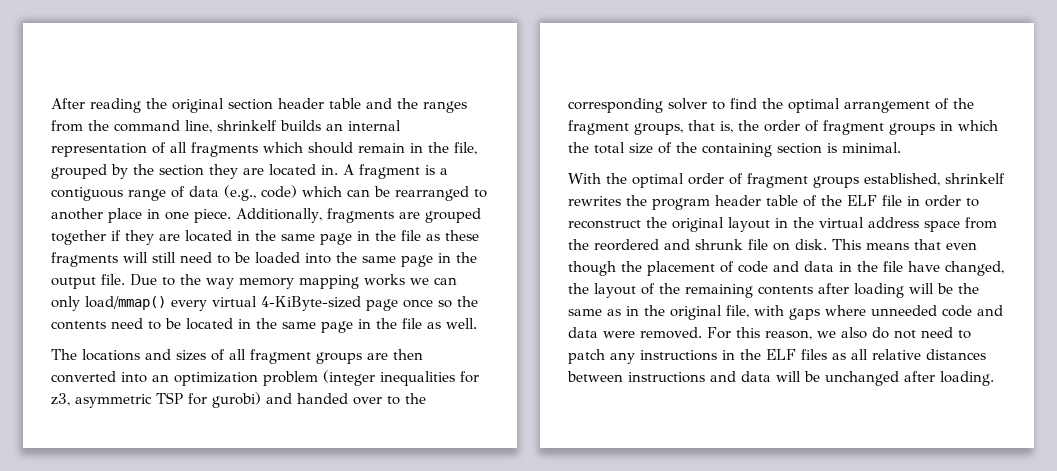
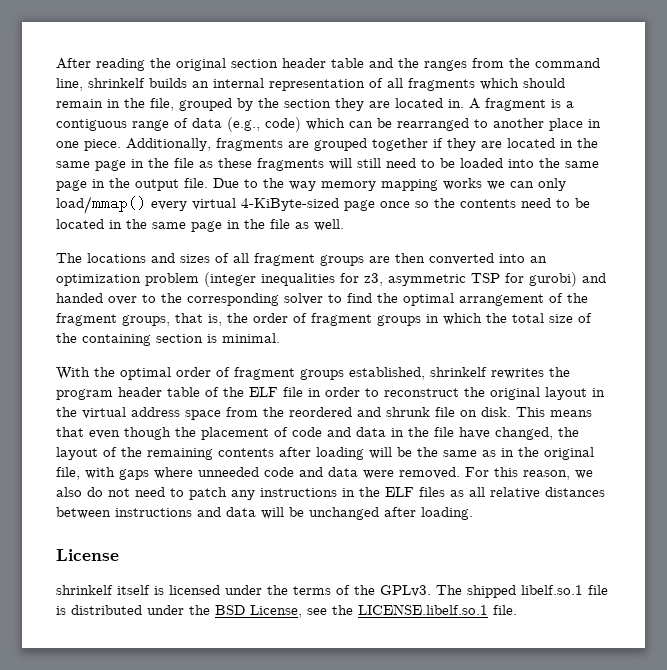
(994, 378) none -> [56,549,119,561] [56,585,608,598] [56,604,517,618] // License // shrinkelf itself is licensed under the terms of the GPLv3. The shipped libelf.so.1 file is distributed under the BSD License, see the LICENSE.libelf.so.1 file.

